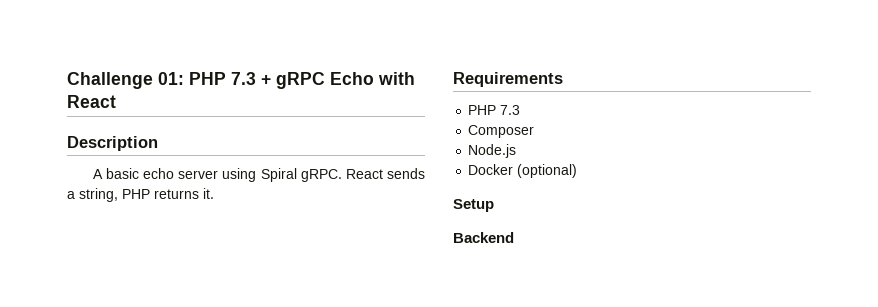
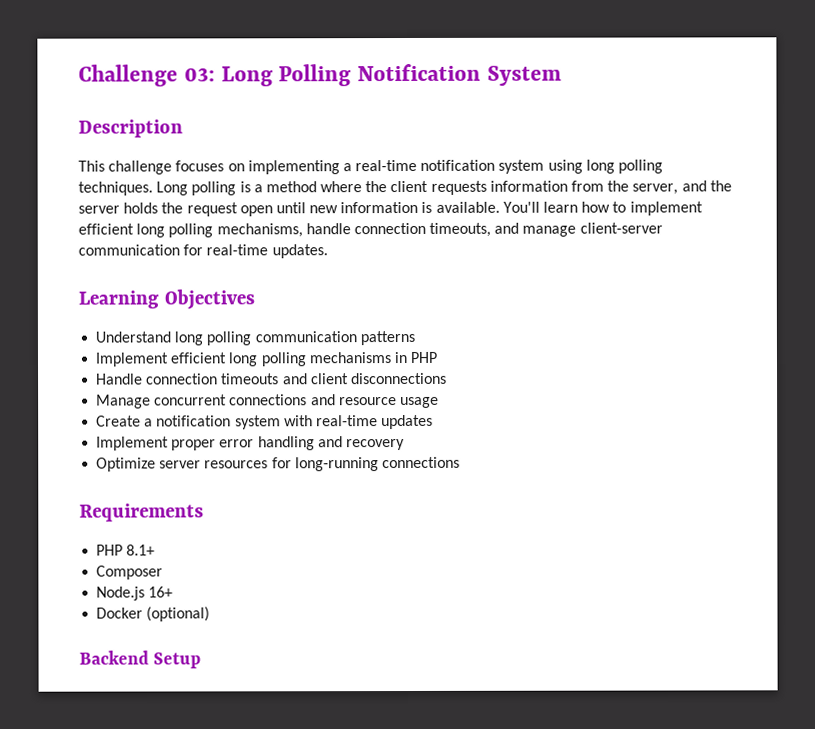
[158,72,415,89] [67,95,116,108] [67,136,158,151] [92,168,425,182] [67,188,214,202] 01: PHP 7.3 + gRPC Echo with React // Description // A basic echo server using Spiral gRPC. React sends a string, PHP returns it. -> [183,63,562,87] [78,119,183,138] [78,159,664,175] [78,180,732,196] [78,201,703,217] [78,222,663,238] [78,244,328,259] [78,289,255,310] [95,330,415,346] [95,351,438,367] [96,372,447,385] [96,394,439,409] [96,414,434,430] [96,436,405,451] [96,456,460,472] 03: Long Polling Notification System // Description // This challenge focuses on implementing a real-time notification system using long polling techniques. Long polling is a method where the client requests information from the server, and the server holds the request open until new information is available. You'll learn how to implement efficient long polling mechanisms, handle connection timeouts, and manage client-server communication for real-time updates. // Learning Objectives // Understand long polling communication patterns // Implement efficient long polling mechanisms in PHP // Handle connection timeouts and client disconnections // Manage concurrent connections and resource usage // Create a notification system with real-time updates // Implement proper error handling and recovery // Optimize server resources for long-running connections
[500,105,521,115] 7.3 -> [126,544,156,556] 8.1+
(517, 151) none -> [148,586,174,598] 16+
(578, 171) none -> [79,650,149,665] Backend
[453,232,514,243] // Backend -> (202, 660) none

